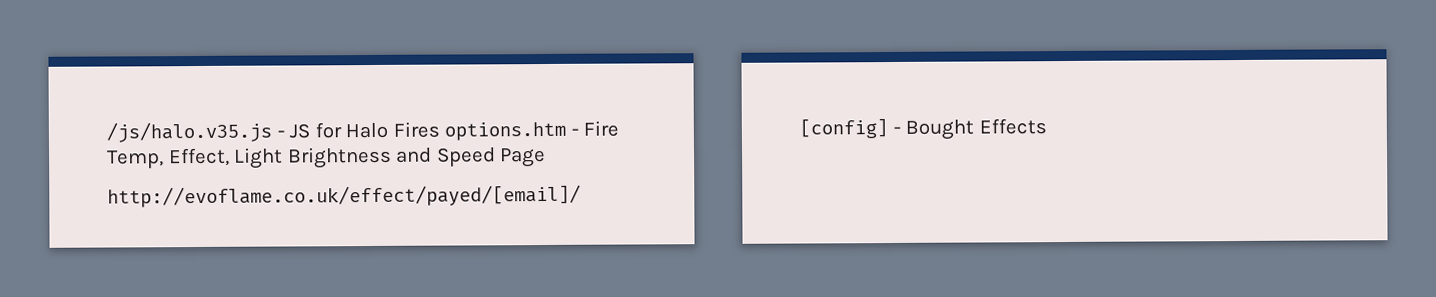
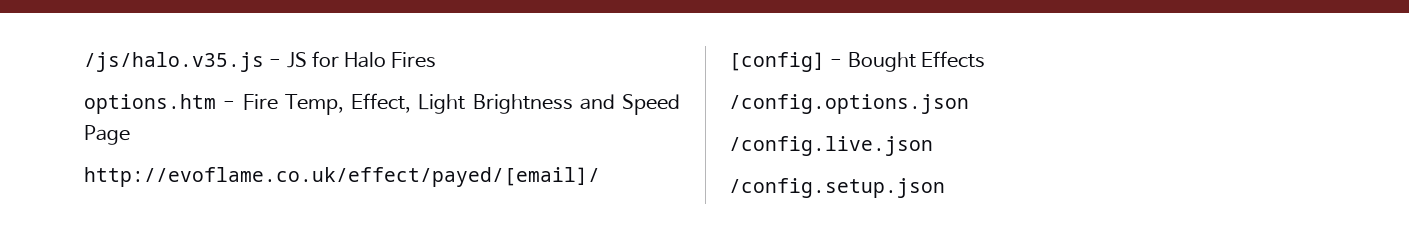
(440, 129) none -> (437, 60) //
(1047, 126) none -> [729,94,969,114] [729,136,933,156] [729,178,945,198] // /config.options.json // /config.live.json // /config.setup.json

